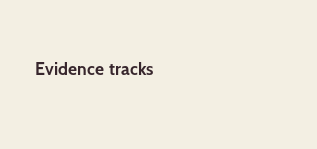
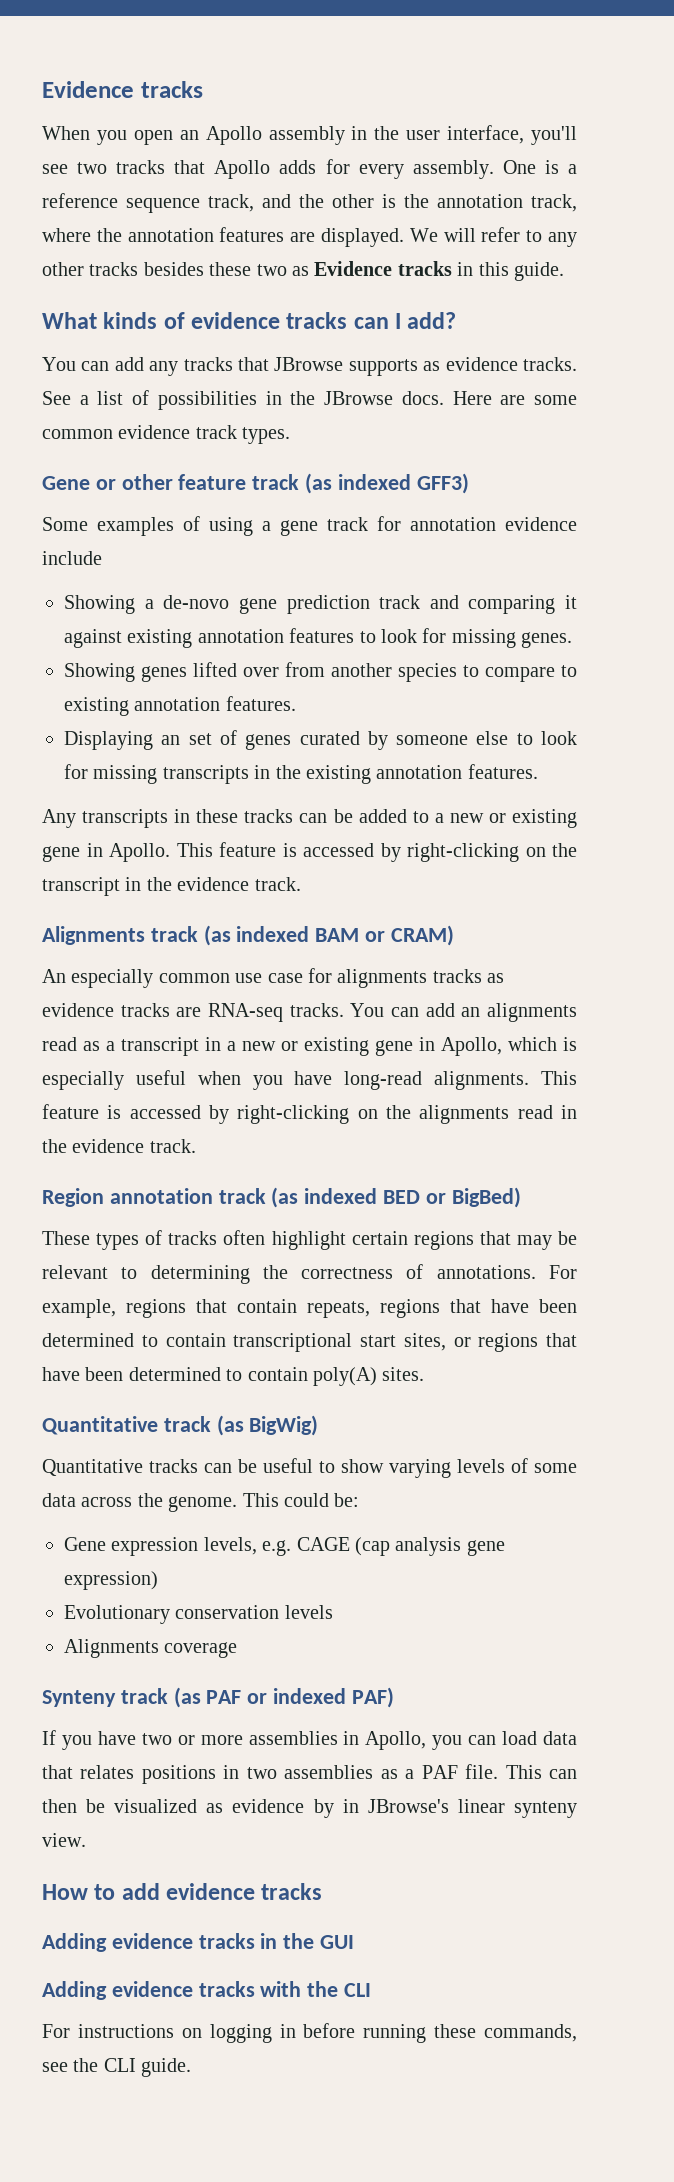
[35,62,153,75] Evidence tracks -> [42,81,203,98] [42,125,577,145] [42,159,578,179] [42,193,577,213] [42,227,578,247] [42,261,564,281] [42,312,457,329] [42,357,577,376] [42,390,578,410] [42,425,291,444] [42,473,469,494] [42,516,577,536] [42,551,102,565] [64,595,577,614] [64,628,573,648] [64,662,577,682] [64,696,296,716] [64,730,578,750] [64,764,538,784] [42,809,577,828] [42,842,577,862] [42,877,301,896] [42,925,454,946] [42,968,505,988] [42,1003,577,1022] [42,1037,577,1056] [42,1070,577,1090] [42,1104,577,1124] [42,1139,196,1153] [42,1187,521,1208] [42,1230,578,1250] [42,1264,577,1284] [42,1299,577,1318] [42,1333,577,1352] [42,1367,425,1386] [42,1415,319,1436] [42,1458,577,1478] [42,1493,360,1512] [64,1537,505,1556] [64,1571,158,1590] [64,1605,333,1624] [64,1639,238,1658] [42,1687,394,1708] [42,1730,578,1750] [42,1764,577,1784] [42,1799,577,1818] [42,1833,86,1847] [42,1883,323,1900] [42,1933,355,1952] [42,1981,372,2000] [42,2023,577,2043] [42,2058,192,2077] Evidence tracks // When you open an Apollo assembly in the user interface, you'll see two tracks that Apollo adds for every assembly. One is a reference sequence track, and the other is the annotation track, where the annotation features are displayed. We will refer to any other tracks besides these two as Evidence tracks in this guide. // What kinds of evidence tracks can I add? // You can add any tracks that JBrowse supports as evidence tracks. See a list of possibilities in the JBrowse docs. Here are some common evidence track types. // Gene or other feature track (as indexed GFF3) // Some examples of using a gene track for annotation evidence include // Showing a de-novo gene prediction track and comparing it against existing annotation features to look for missing genes. // Showing genes lifted over from another species to compare to existing annotation features. // Displaying an set of genes curated by someone else to look for missing transcripts in the existing annotation features. // Any transcripts in these tracks can be added to a new or existing gene in Apollo. This feature is accessed by right-clicking on the transcript in the evidence track. // Alignments track (as indexed BAM or CRAM) // An especially common use case for alignments tracks as evidence tracks are RNA-seq tracks. You can add an alignments read as a transcript in a new or existing gene in Apollo, which is especially useful when you have long-read alignments. This feature is accessed by right-clicking on the alignments read in the evidence track. // Region annotation track (as indexed BED or BigBed) // These types of tracks often highlight certain regions that may be relevant to determining the correctness of annotations. For example, regions that contain repeats, regions that have been determined to contain transcriptional start sites, or regions that have been determined to contain poly(A) sites. // Quantitative track (as BigWig) // Quantitative tracks can be useful to show varying levels of some data across the genome. This could be: // Gene expression levels, e.g. CAGE (cap analysis gene expression) // Evolutionary conservation levels // Alignments coverage // Synteny track (as PAF or indexed PAF) // If you have two or more assemblies in Apollo, you can load data that relates positions in two assemblies as a PAF file. This can then be visualized as evidence by in JBrowse's linear synteny view. // How to add evidence tracks // Adding evidence tracks in the GUI // Adding evidence tracks with the CLI // For instructions on logging in before running these commands, see the CLI guide.

